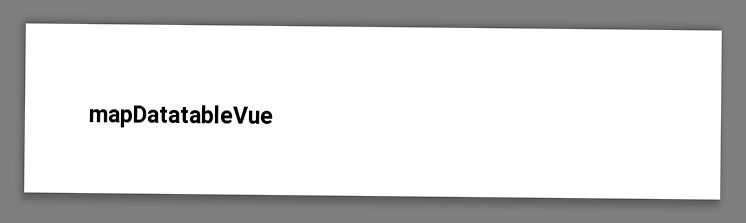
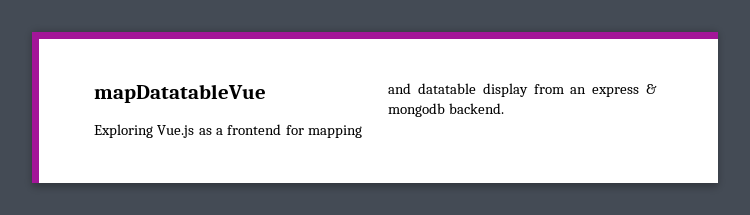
(274, 116) none -> [94,124,362,138] [388,83,657,97] [388,103,504,117] // Exploring Vue.js as a frontend for mapping and datatable display from an express & mongodb backend.

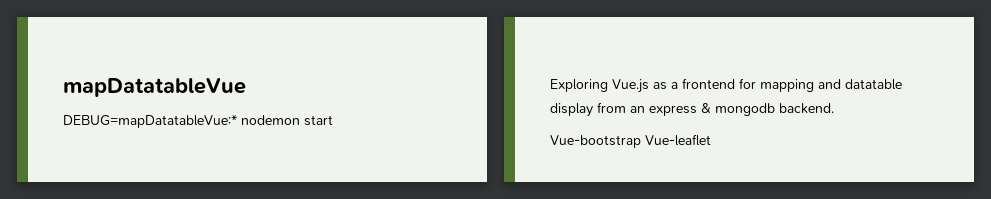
(266, 93) none -> [63,115,333,128] // DEBUG=mapDatatableVue:* nodemon start
(504, 108) none -> [550,134,711,148] // Vue-bootstrap Vue-leaflet

